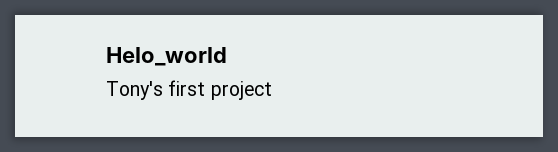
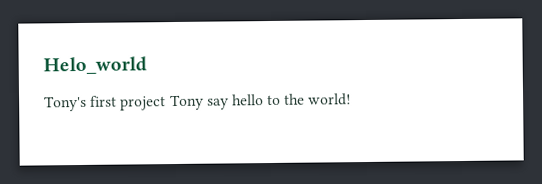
(272, 90) none -> [169,93,352,111] Tony say hello to the world!

